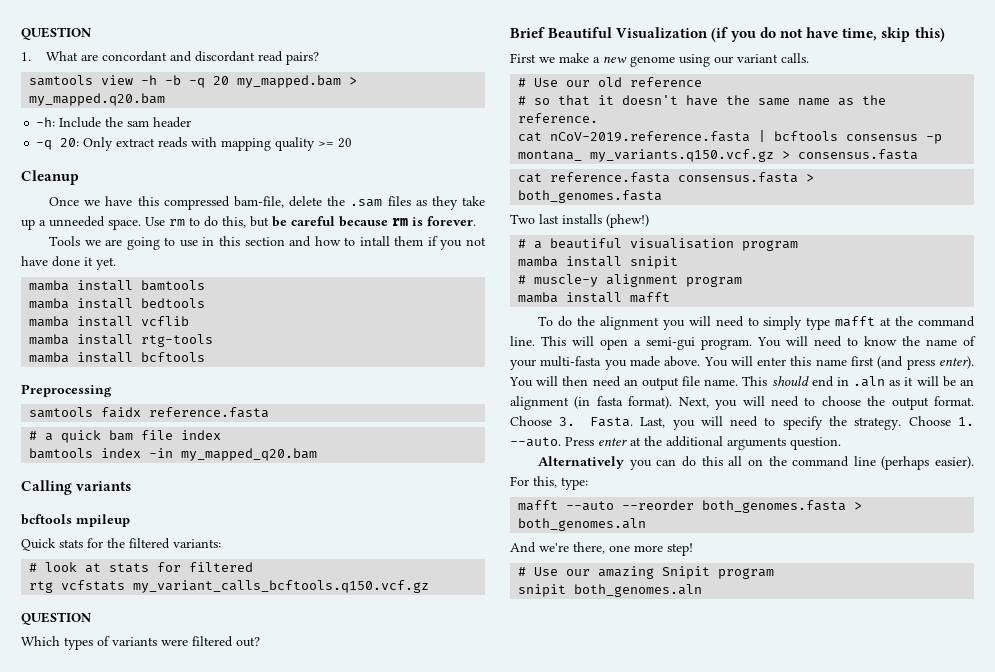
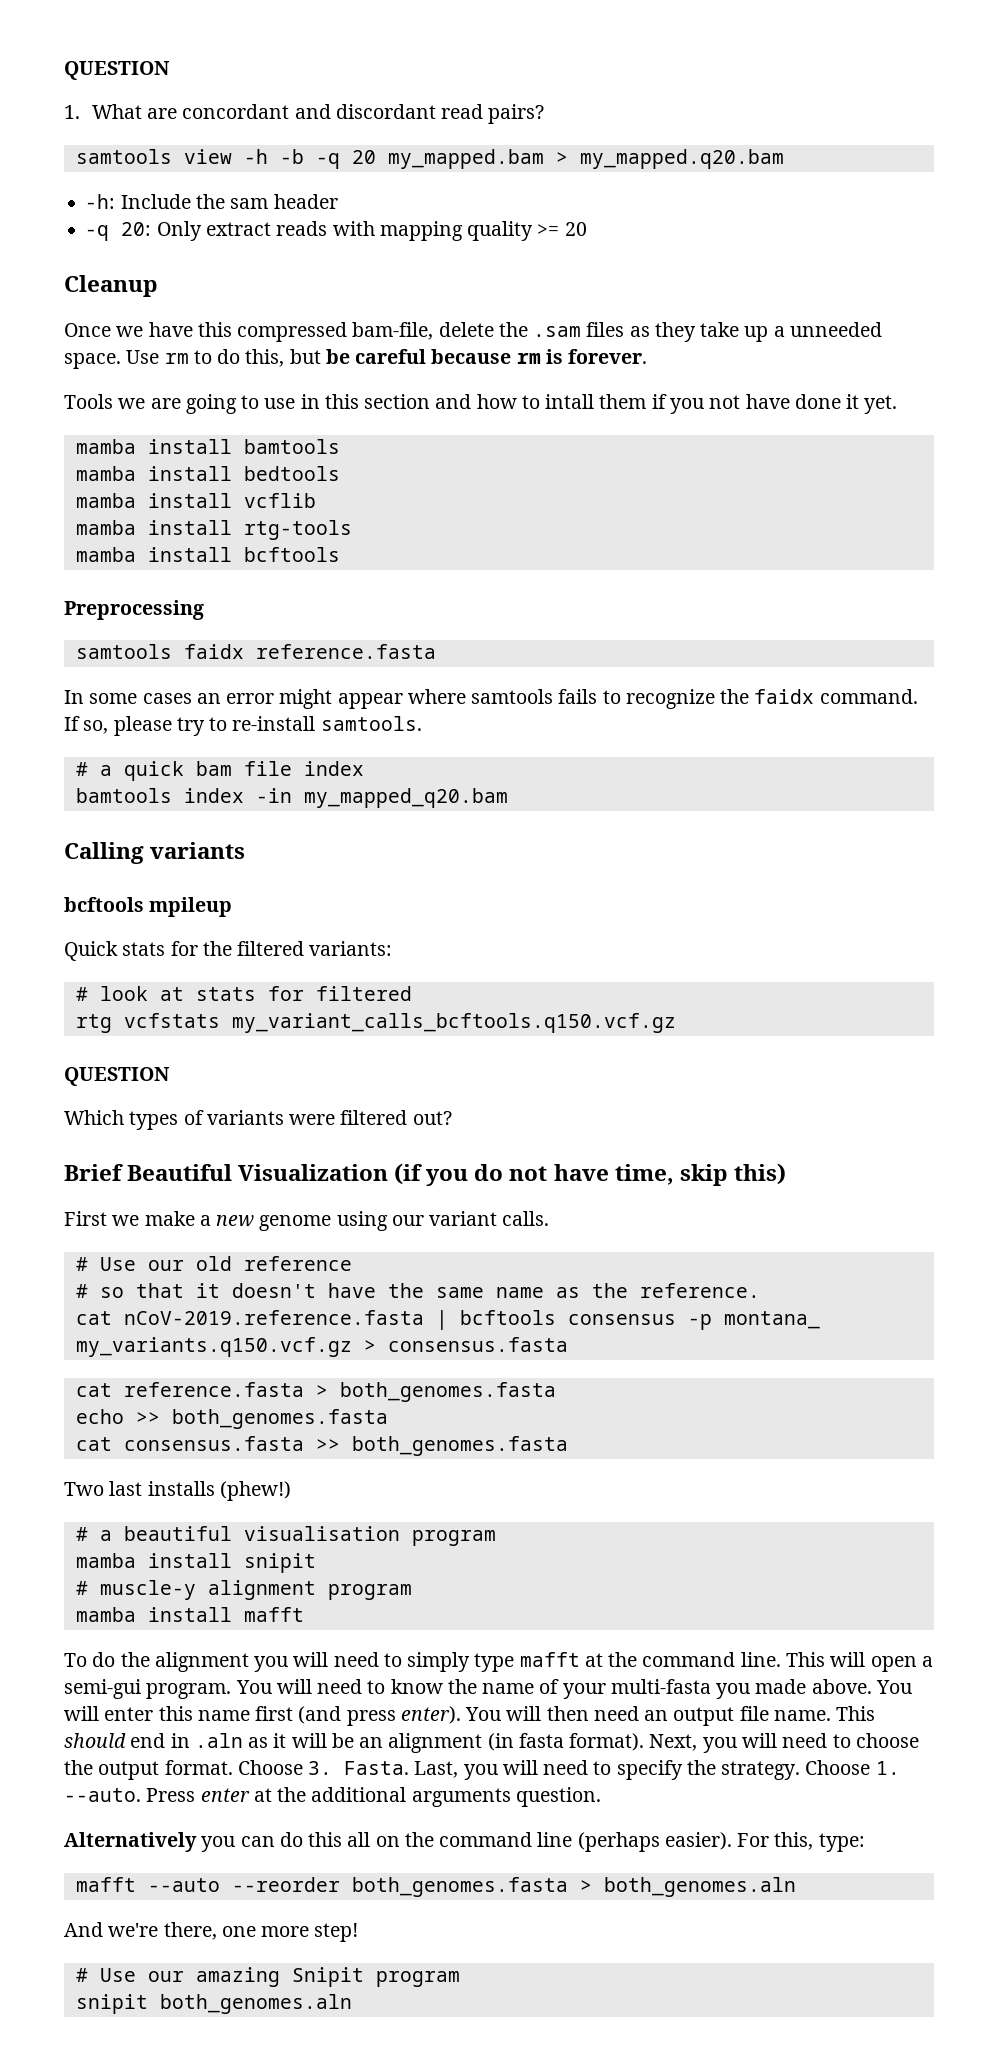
(270, 412) none -> [64,689,918,709] [64,716,422,736] // In some cases an error might appear where samtools fails to recognize the faidx command. If so, please try to re-install samtools.
[678,172,815,183] consensus.fasta > -> [315,1382,556,1402] [75,1409,388,1429] [75,1436,340,1451] > both_genomes.fasta // echo >> both_genomes.fasta // cat consensus.fasta >>

